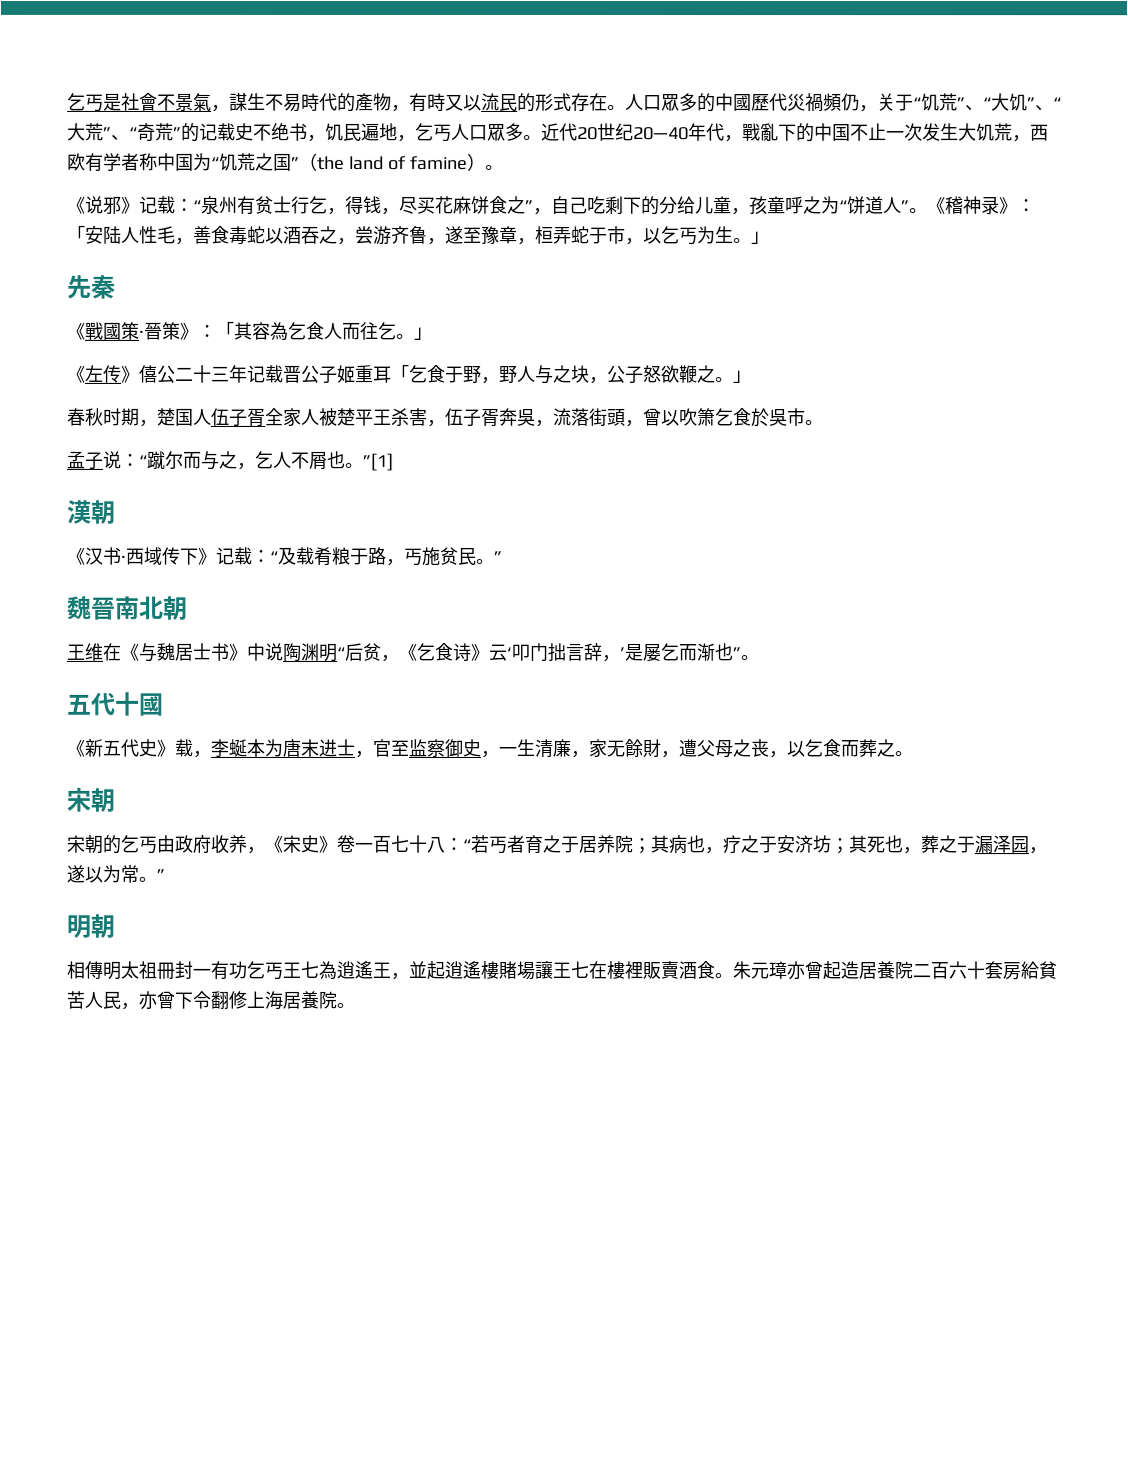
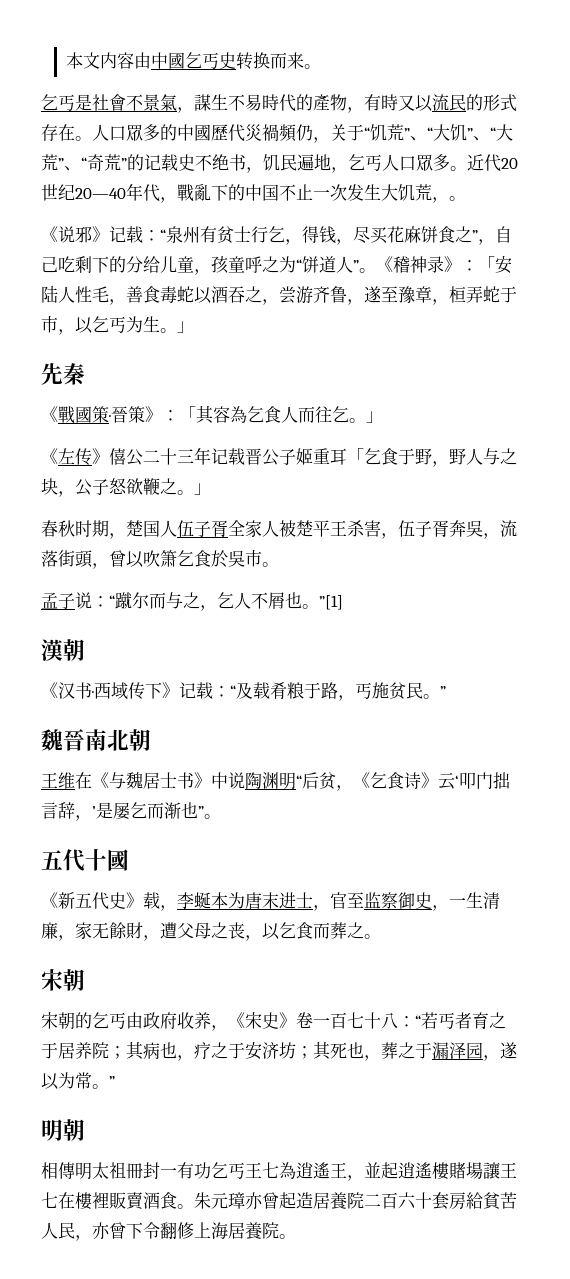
(67, 101) none -> [66,52,322,70] 本文内容由中國乞丐史转换而来。 //
[1030,124,1049,142] [67,152,486,172] 西欧有学者称中国为“饥荒之国”（the land of famine） -> (449, 200) none

